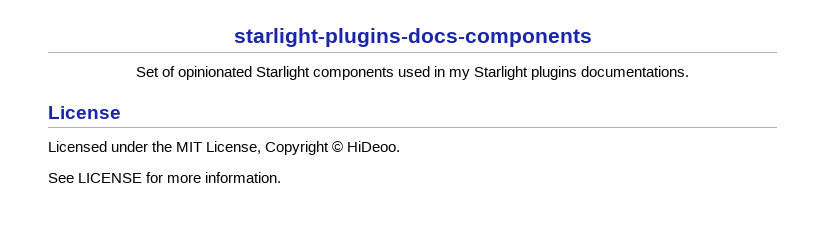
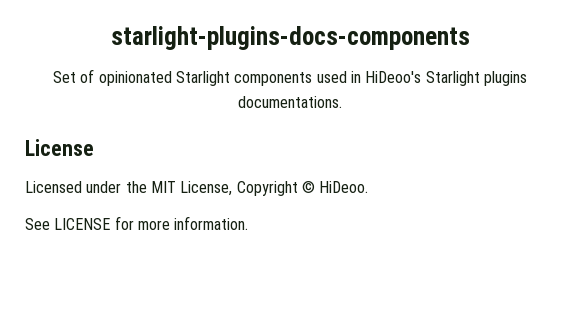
[449,69,471,80] my -> [365,71,422,83] HiDeoo's

